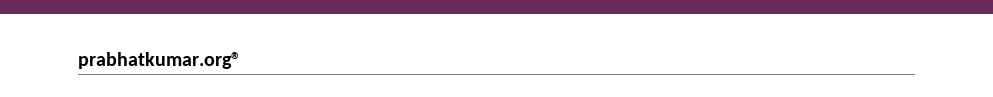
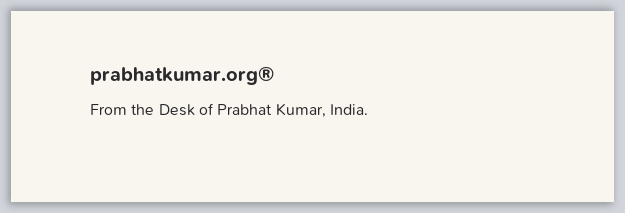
(241, 60) none -> [90,103,368,118] // From the Desk of Prabhat Kumar, India.

